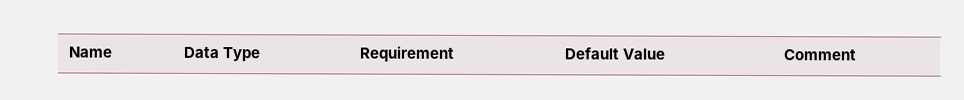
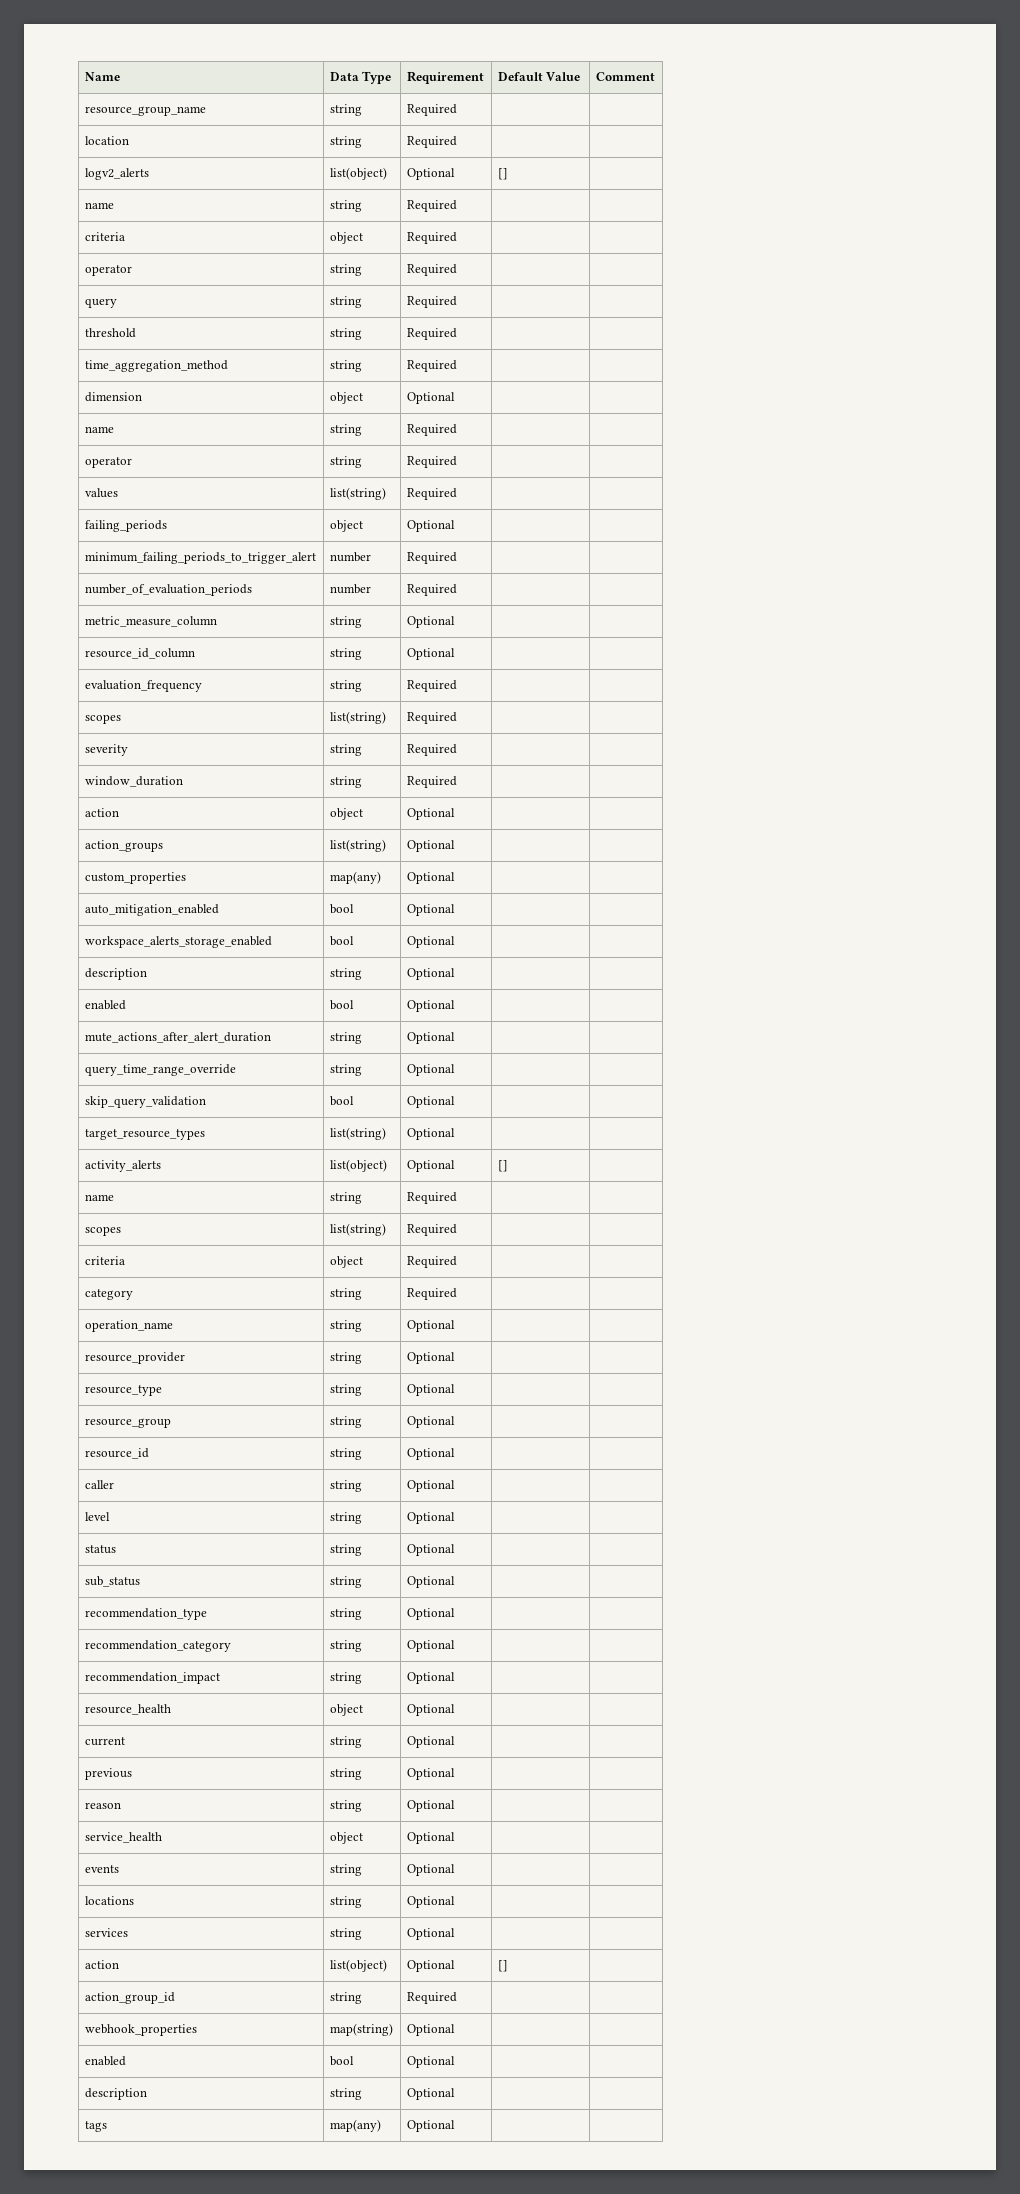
(857, 55) none -> [84,106,206,116] [329,104,362,116] [406,104,457,116] [84,136,129,145] [329,136,362,148] [406,136,457,148] [84,168,149,180] [329,167,387,180] [406,168,455,180] [497,168,508,180] [84,202,114,209] [329,200,362,212] [406,200,457,212] [84,232,125,241] [329,232,363,244] [406,232,457,244] [84,265,132,276] [329,264,362,276] [406,264,457,276] [84,298,117,308] [329,296,362,308] [406,296,457,308] [84,328,136,338] [329,328,362,340] [406,328,457,340] [84,360,228,372] [329,360,362,372] [406,360,457,372] [84,392,142,402] [329,392,363,404] [406,392,455,404] [84,426,114,433] [329,424,362,436] [406,424,457,436] [84,457,132,468] [329,456,362,468] [406,456,457,468] [84,488,118,498] [329,487,386,500] [406,488,457,500] [84,520,167,532] [329,520,363,532] [406,520,455,532] [84,552,316,564] [329,552,371,562] [406,552,457,564] [84,584,252,596] [329,584,371,594] [406,584,457,596] [84,616,217,627] [329,616,362,628] [406,616,455,628] [84,648,195,659] [329,648,362,660] [406,648,455,660] [84,680,202,692] [329,680,362,692] [406,680,457,692] [84,714,121,724] [329,711,386,724] [406,712,457,724] [84,744,128,756] [329,744,362,756] [406,744,457,756] [84,776,183,787] [329,776,362,788] [406,776,457,788] [84,808,119,817] [329,808,363,820] [406,808,455,820] [84,840,163,852] [329,839,386,852] [406,840,455,852] [84,872,186,884] [329,871,381,884] [406,872,455,884] [84,904,219,916] [329,904,354,914] [406,904,455,916] [84,936,272,948] [329,936,354,946] [406,936,455,948] [84,968,147,980] [329,968,362,980] [406,968,455,980] [84,1000,126,1010] [329,1000,354,1010] [406,1000,455,1012] [84,1032,271,1043] [329,1032,362,1044] [406,1032,455,1044] [84,1064,236,1076] [329,1064,362,1076] [406,1064,455,1076] [84,1096,206,1108] [329,1096,354,1106] [406,1096,455,1108] [84,1129,205,1140] [329,1127,386,1140] [406,1128,455,1140] [84,1160,161,1172] [329,1159,387,1172] [406,1160,455,1172] [497,1160,508,1172] [84,1194,114,1201] [329,1192,362,1204] [406,1192,457,1204] [84,1226,121,1236] [329,1223,386,1236] [406,1224,457,1236] [84,1256,125,1265] [329,1256,363,1268] [406,1256,457,1268] [84,1289,133,1300] [329,1288,362,1300] [406,1288,457,1300] [84,1320,173,1332] [329,1320,362,1332] [406,1320,455,1332] [84,1352,185,1364] [329,1352,362,1364] [406,1352,455,1364] [84,1385,162,1396] [329,1384,362,1396] [406,1384,455,1396] [84,1418,171,1428] [329,1416,362,1428] [406,1416,455,1428] [84,1448,149,1459] [329,1448,362,1460] [406,1448,455,1460] [84,1480,114,1489] [329,1480,362,1492] [406,1480,455,1492] [84,1512,110,1521] [329,1512,362,1524] [406,1512,455,1524] [84,1545,116,1554] [329,1544,362,1556] [406,1544,455,1556] [84,1576,140,1587] [329,1576,362,1588] [406,1576,455,1588] [84,1608,207,1620] [329,1608,362,1620] [406,1608,455,1620] [84,1640,231,1652] [329,1640,362,1652] [406,1640,455,1652] [84,1672,220,1684] [329,1672,362,1684] [406,1672,455,1684] [84,1704,171,1715] [329,1704,363,1716] [406,1704,455,1716] [84,1737,125,1746] [329,1736,362,1748] [406,1736,455,1748] [84,1768,132,1780] [329,1768,362,1780] [406,1768,455,1780] [84,1802,121,1809] [329,1800,362,1812] [406,1800,455,1812] [84,1832,162,1843] [329,1832,363,1844] [406,1832,455,1844] [84,1865,119,1873] [329,1864,362,1876] [406,1864,455,1876] [84,1896,134,1905] [329,1896,362,1908] [406,1896,455,1908] [84,1928,128,1937] [329,1928,362,1940] [406,1928,455,1940] [84,1960,119,1969] [329,1959,387,1972] [406,1960,455,1972] [497,1960,508,1972] [84,1992,175,2004] [329,1992,362,2004] [406,1992,457,2004] [84,2024,197,2036] [329,2023,393,2036] [406,2024,455,2036] [84,2056,126,2066] [329,2056,354,2066] [406,2056,455,2068] [84,2088,147,2100] [329,2088,362,2100] [406,2088,455,2100] [84,2121,107,2132] [329,2119,381,2132] [406,2120,455,2132] // resource_group_name | string | Required | | // location | string | Required | | // logv2_alerts | list(object) | Optional | [] | // name | string | Required | | // criteria | object | Required | | // operator | string | Required | | // query | string | Required | | // threshold | string | Required | | // time_aggregation_method | string | Required | | // dimension | object | Optional | | // name | string | Required | | // operator | string | Required | | // values | list(string) | Required | | // failing_periods | object | Optional | | // minimum_failing_periods_to_trigger_alert | number | Required | | // number_of_evaluation_periods | number | Required | | // metric_measure_column | string | Optional | | // resource_id_column | string | Optional | | // evaluation_frequency | string | Required | | // scopes | list(string) | Required | | // severity | string | Required | | // window_duration | string | Required | | // action | object | Optional | | // action_groups | list(string) | Optional | | // custom_properties | map(any) | Optional | | // auto_mitigation_enabled | bool | Optional | | // workspace_alerts_storage_enabled | bool | Optional | | // description | string | Optional | | // enabled | bool | Optional | | // mute_actions_after_alert_duration | string | Optional | | // query_time_range_override | string | Optional | | // skip_query_validation | bool | Optional | | // target_resource_types | list(string) | Optional | | // activity_alerts | list(object) | Optional | [] | // name | string | Required | | // scopes | list(string) | Required | | // criteria | object | Required | | // category | string | Required | | // operation_name | string | Optional | | // resource_provider | string | Optional | | // resource_type | string | Optional | | // resource_group | string | Optional | | // resource_id | string | Optional | | // caller | string | Optional | | // level | string | Optional | | // status | string | Optional | | // sub_status | string | Optional | | // recommendation_type | string | Optional | | // recommendation_category | string | Optional | | // recommendation_impact | string | Optional | | // resource_health | object | Optional | | // current | string | Optional | | // previous | string | Optional | | // reason | string | Optional | | // service_health | object | Optional | | // events | string | Optional | | // locations | string | Optional | | // services | string | Optional | | // action | list(object) | Optional | [] | // action_group_id | string | Required | | // webhook_properties | map(string) | Optional | | // enabled | bool | Optional | | // description | string | Optional | | // tags | map(any) | Optional | |

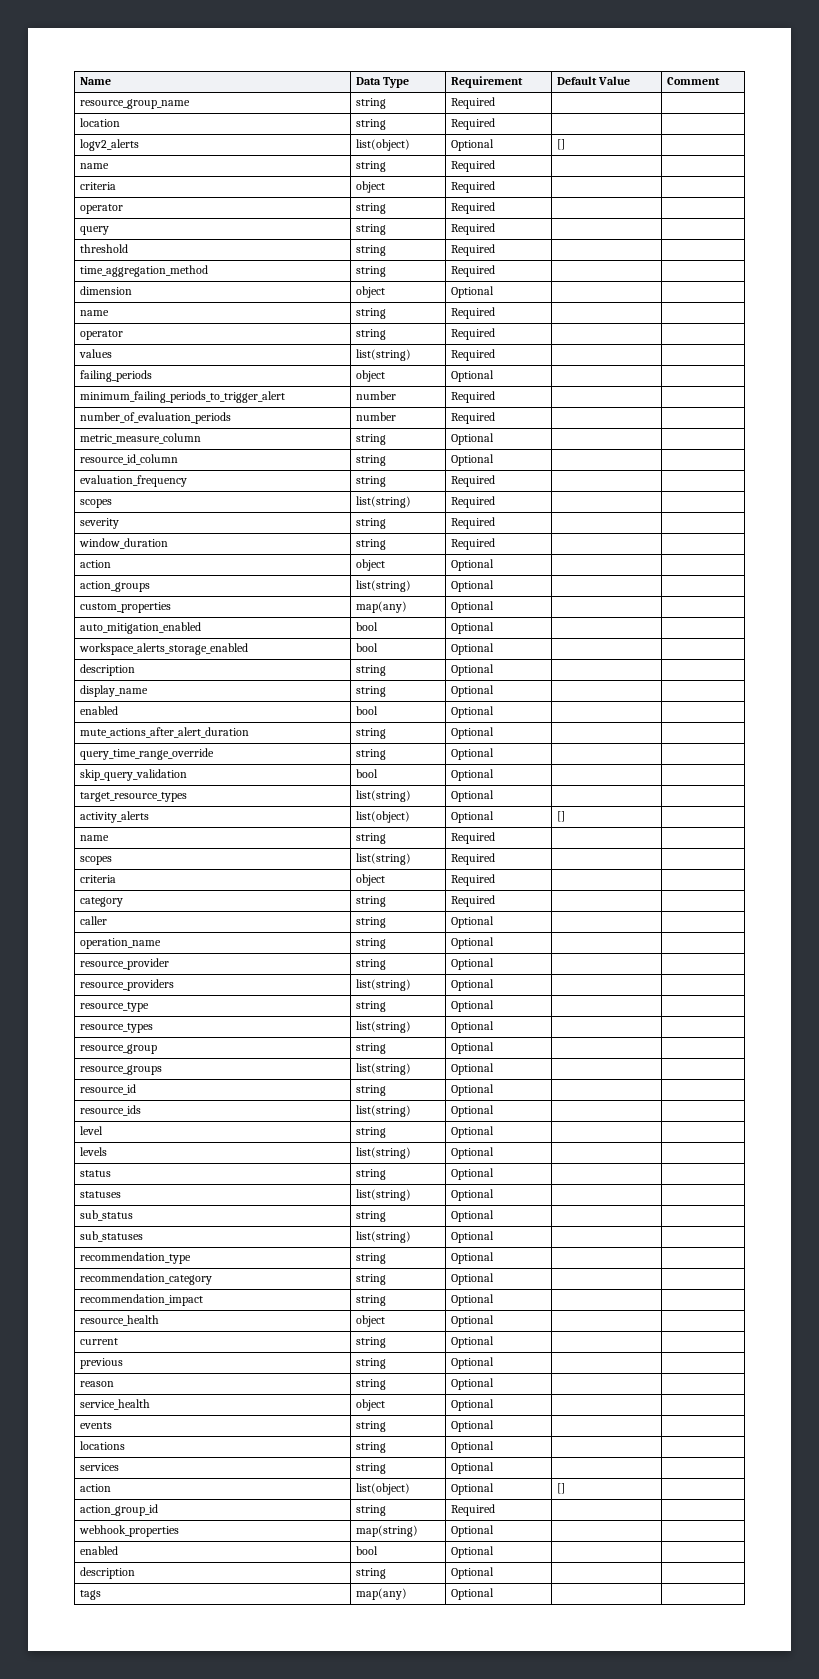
(455, 974) none -> [79,685,148,697] [355,686,386,697] [450,685,494,697] // display_name | string | Optional | |
(457, 1294) none -> [79,916,107,925] [355,917,386,928] [450,916,494,928] // caller | string | Optional | |
(455, 1358) none -> [79,979,174,991] [355,979,411,991] [450,979,494,991] // resource_providers | list(string) | Optional | |
(455, 1390) none -> [79,1023,153,1033] [355,1021,411,1033] [450,1021,494,1033] // resource_types | list(string) | Optional | |
(455, 1422) none -> [79,1065,162,1075] [355,1063,411,1075] [450,1063,494,1075] // resource_groups | list(string) | Optional | |
[84,1480,114,1489] [329,1480,362,1492] caller | string -> [79,1105,141,1116] [355,1105,411,1117] resource_ids | list(string)
(455, 1518) none -> [79,1147,107,1156] [355,1147,411,1159] [450,1147,494,1159] // levels | list(string) | Optional | |
(455, 1550) none -> [79,1191,121,1198] [355,1189,411,1201] [450,1189,494,1201] // statuses | list(string) | Optional | |
(455, 1582) none -> [79,1231,143,1242] [355,1231,411,1243] [450,1231,494,1243] // sub_statuses | list(string) | Optional | |

